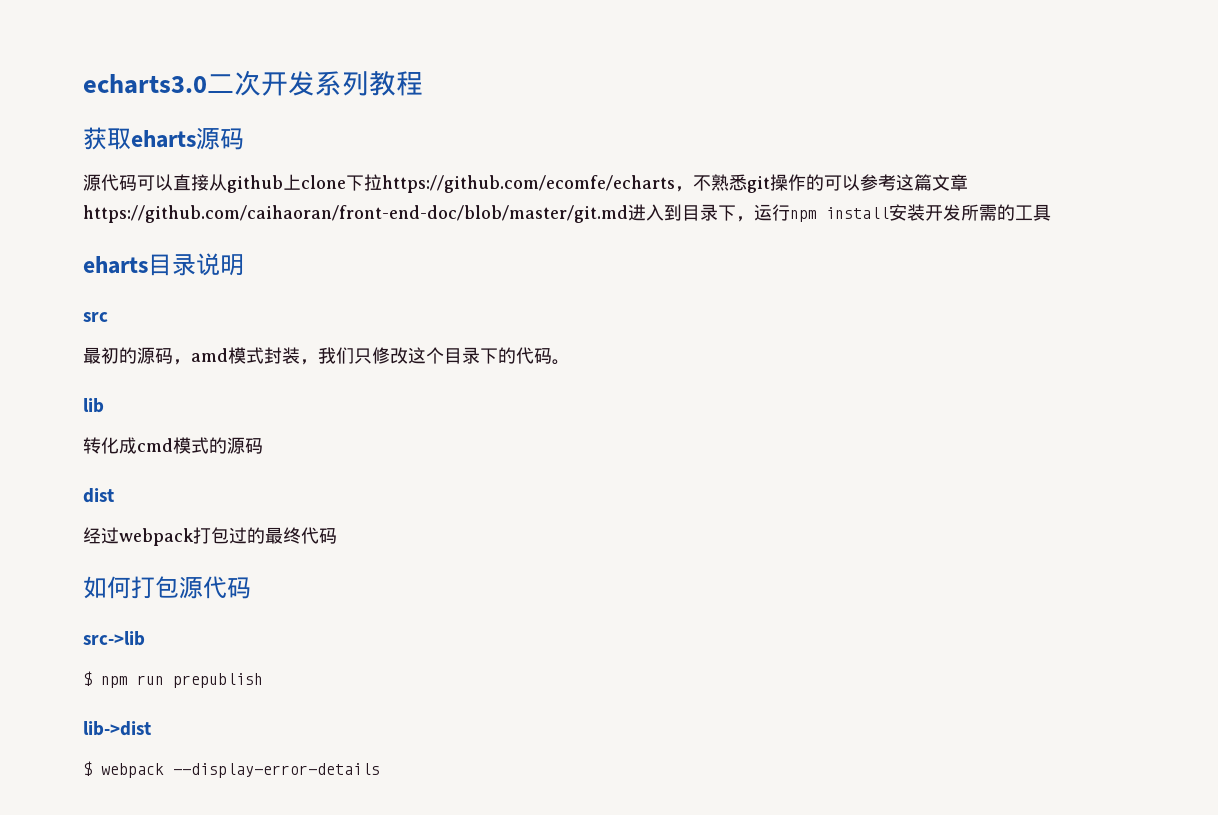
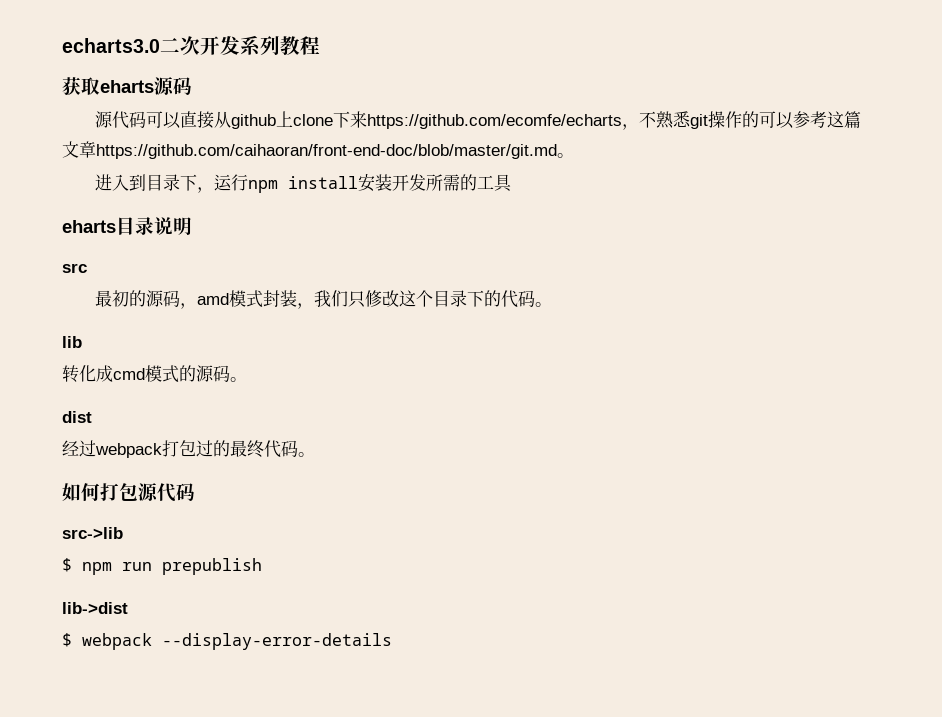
[364,174,382,191] 拉 -> [349,111,367,128] 来
(628, 214) none -> [557,153,574,158] 。 //
(263, 446) none -> [230,377,247,382] 。
(337, 536) none -> [298,452,315,457] 。

